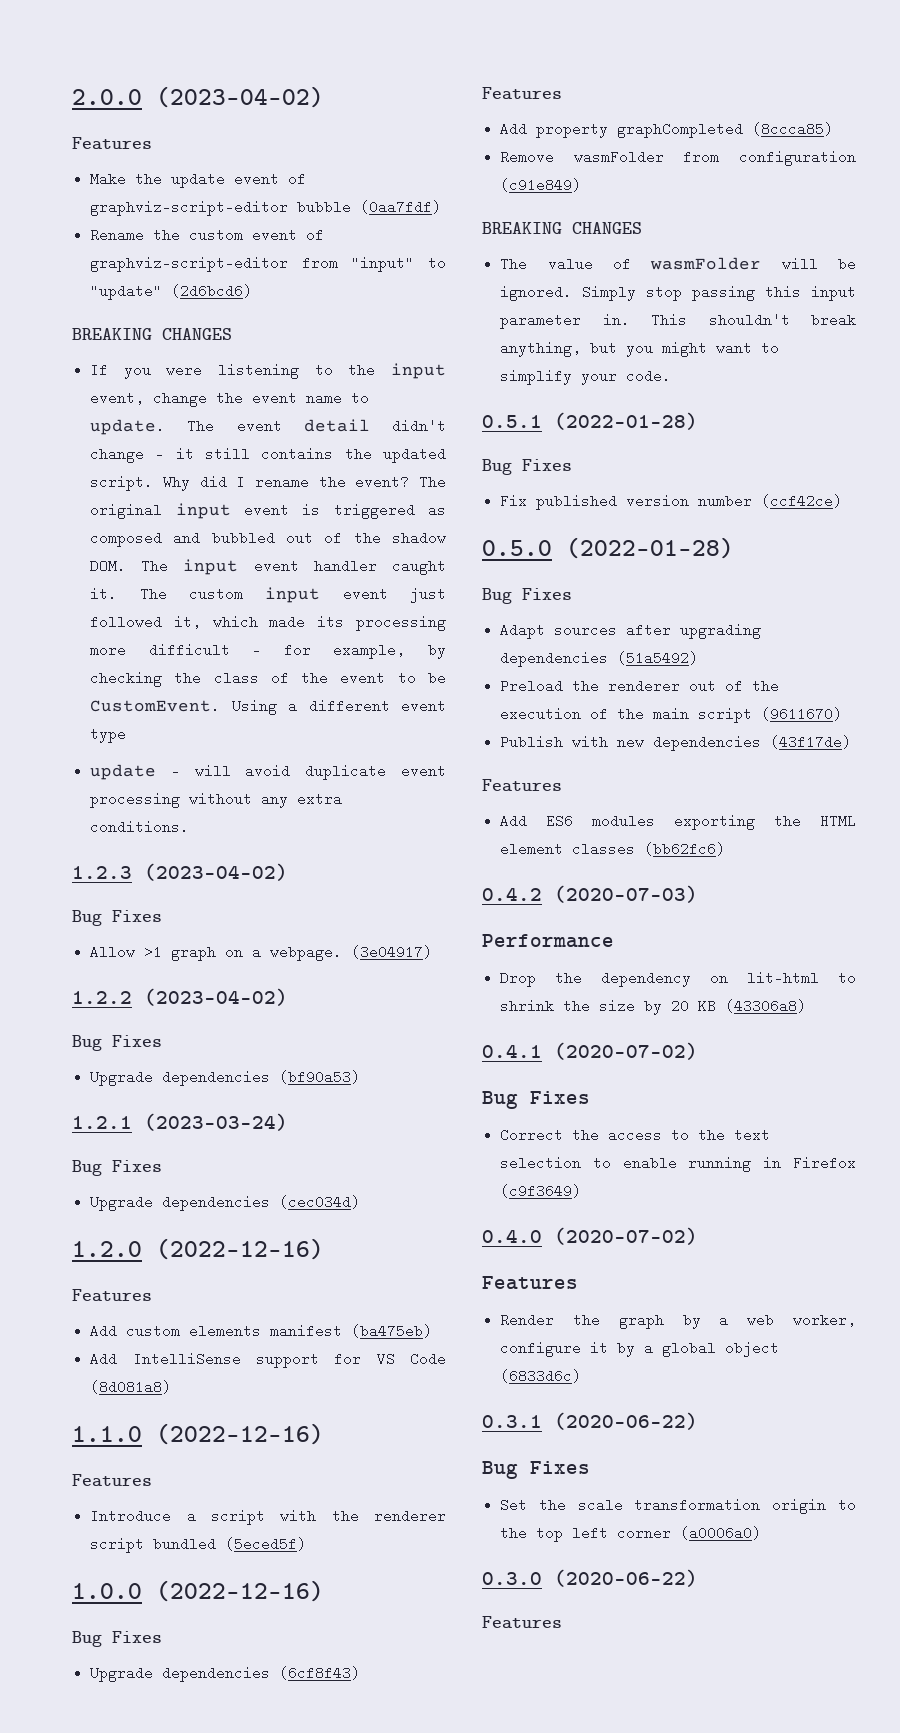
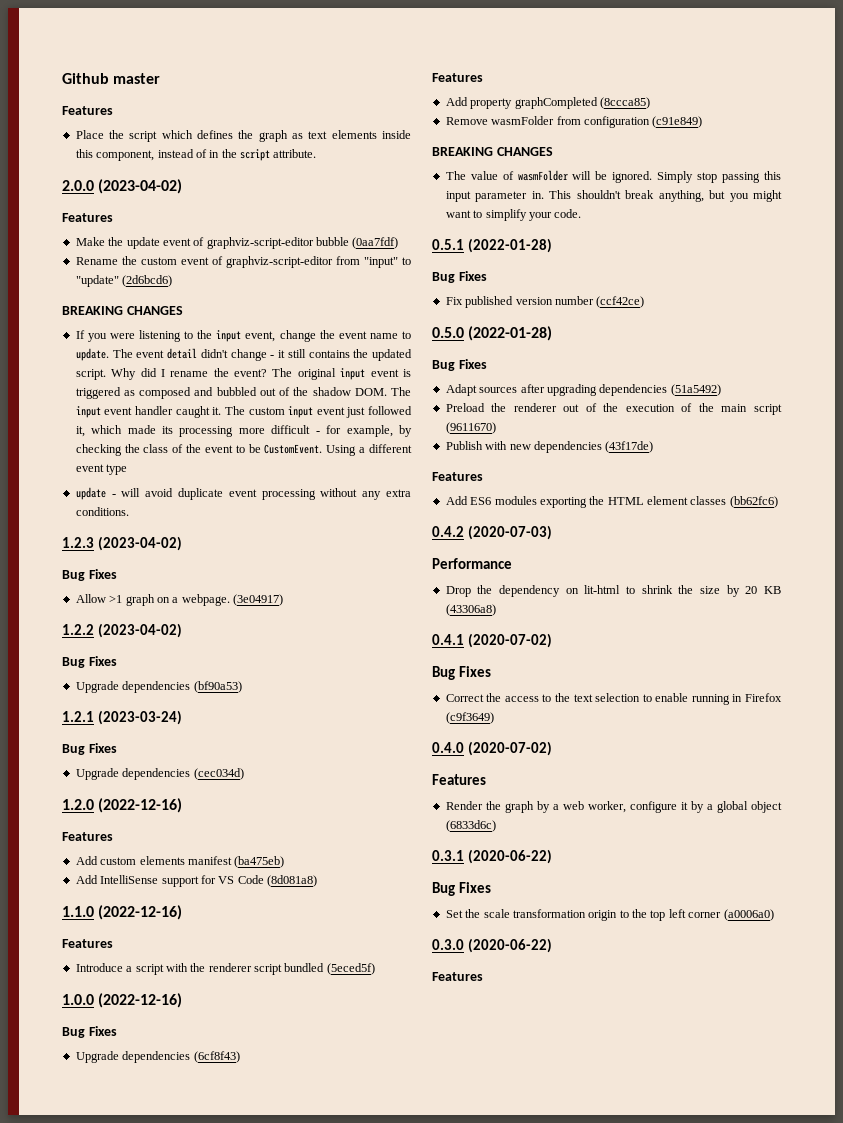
(72, 97) none -> [62,73,161,84] [62,106,113,115] [75,130,411,142] [75,149,317,161] Github master // Features // Place the script which defines the graph as text elements inside this component, instead of in the script attribute. //

